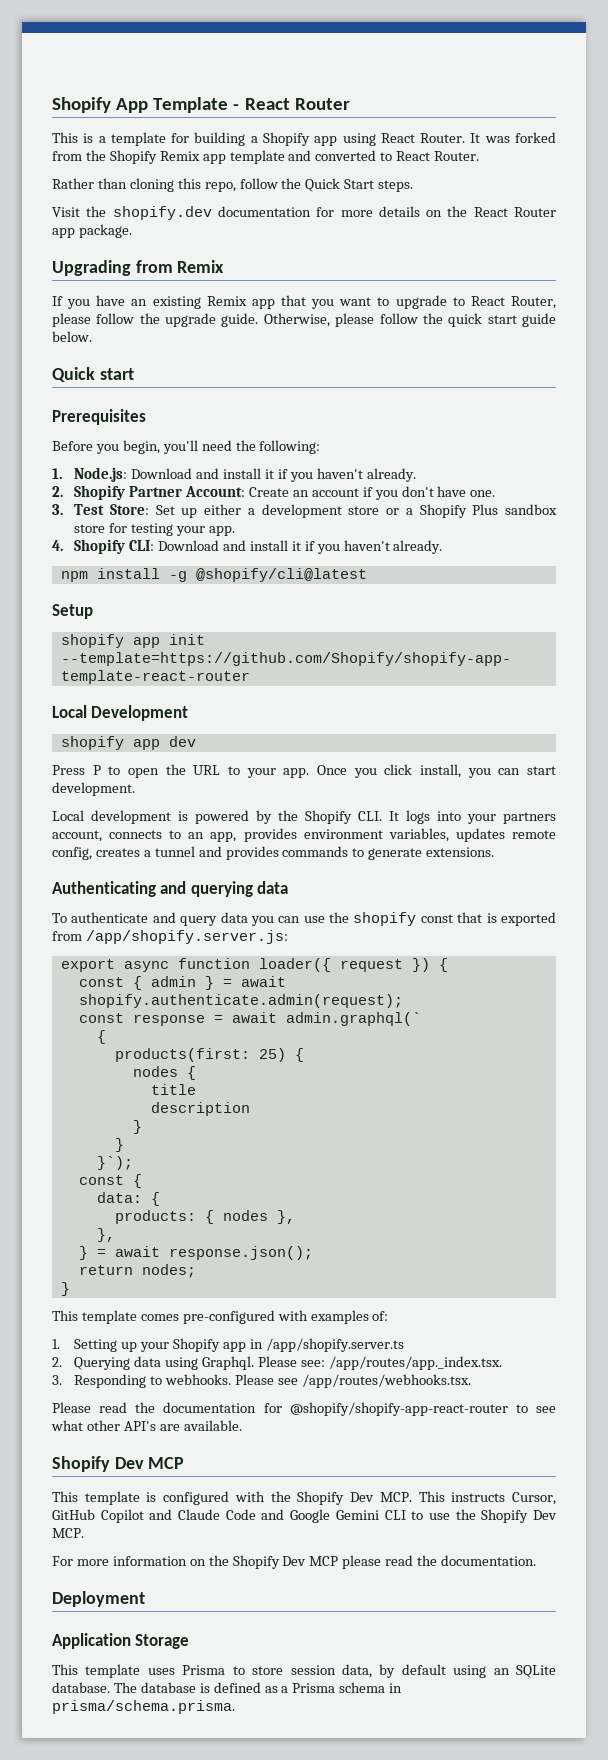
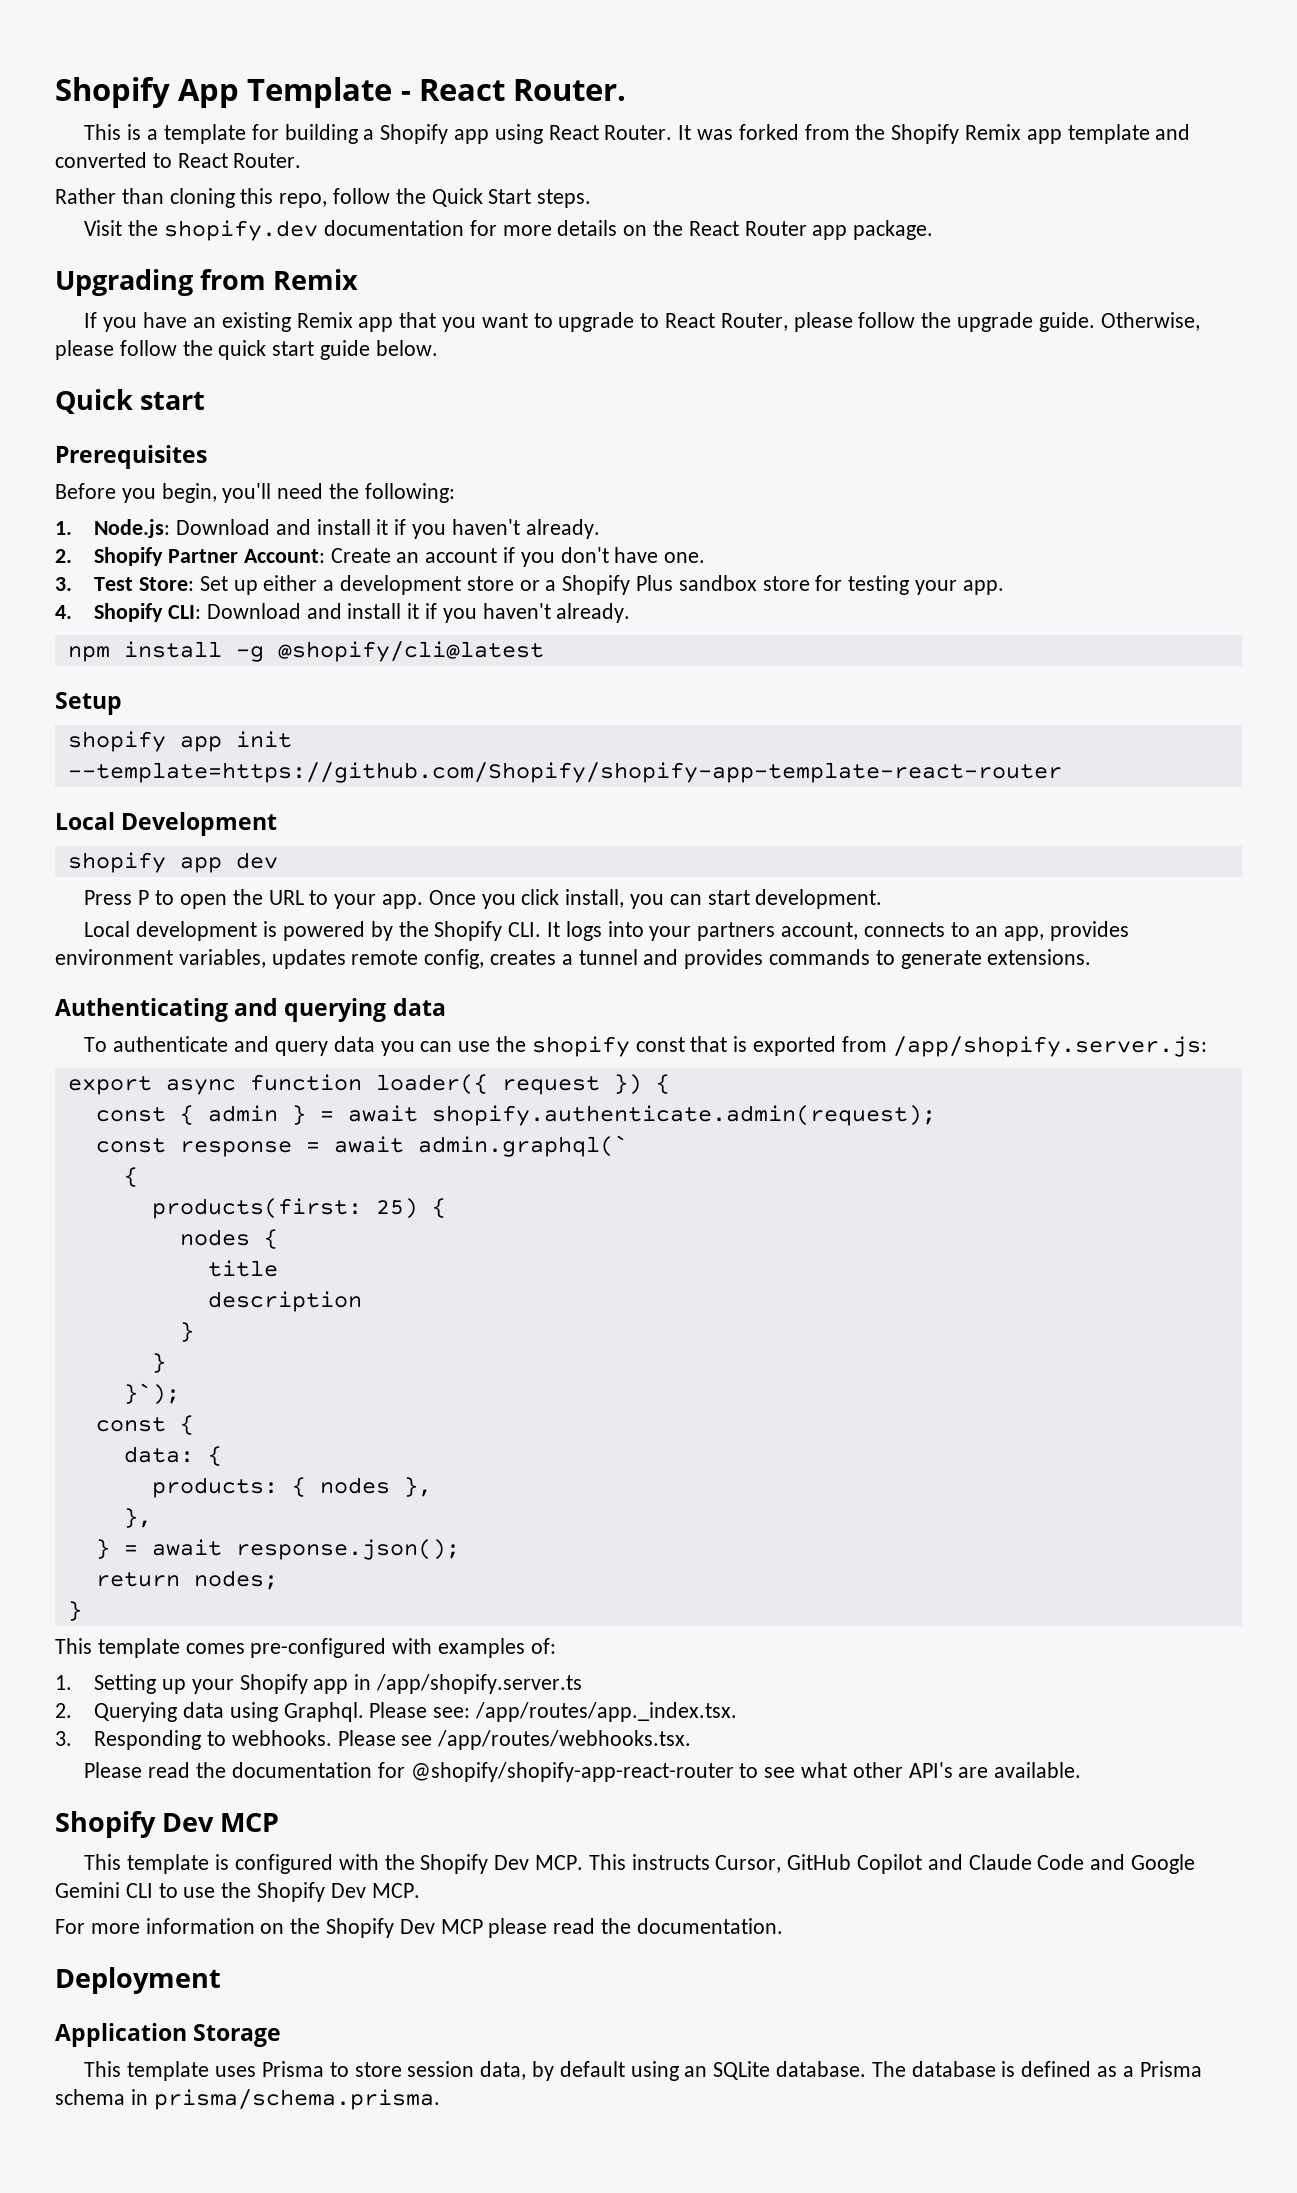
[294,98,350,110] Router -> [513,79,627,101] Router.

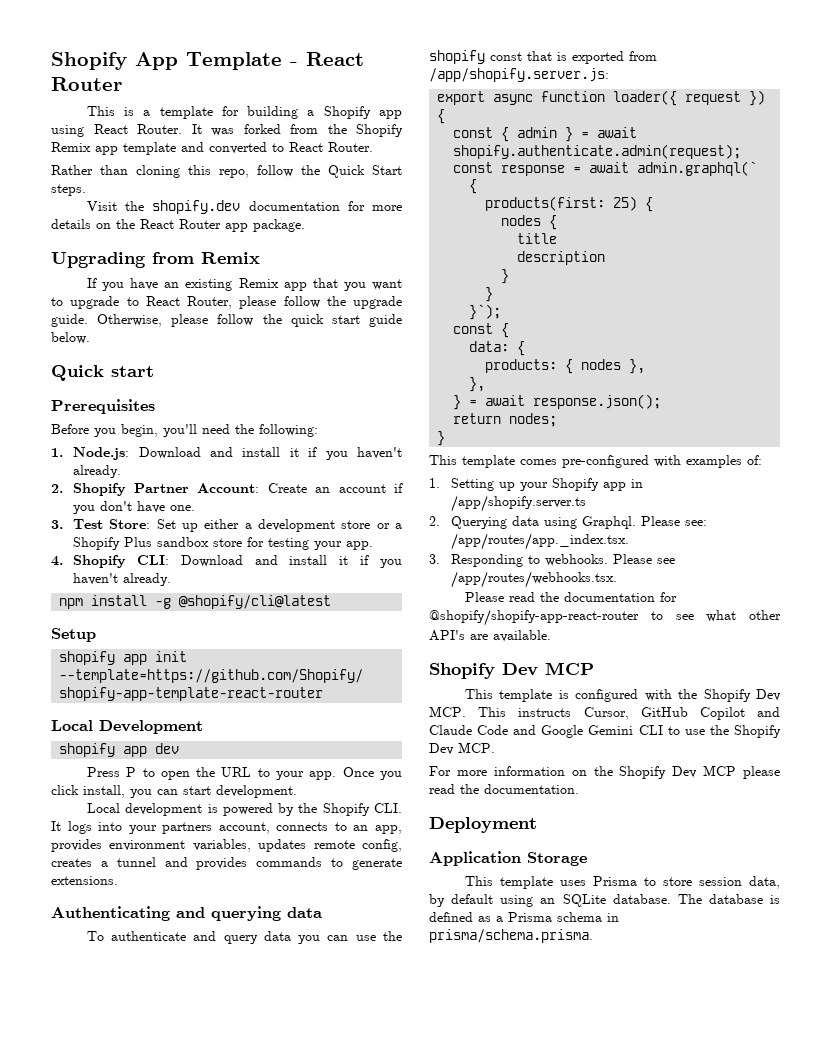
[513,79,627,101] Router. -> [51,77,122,91] Router

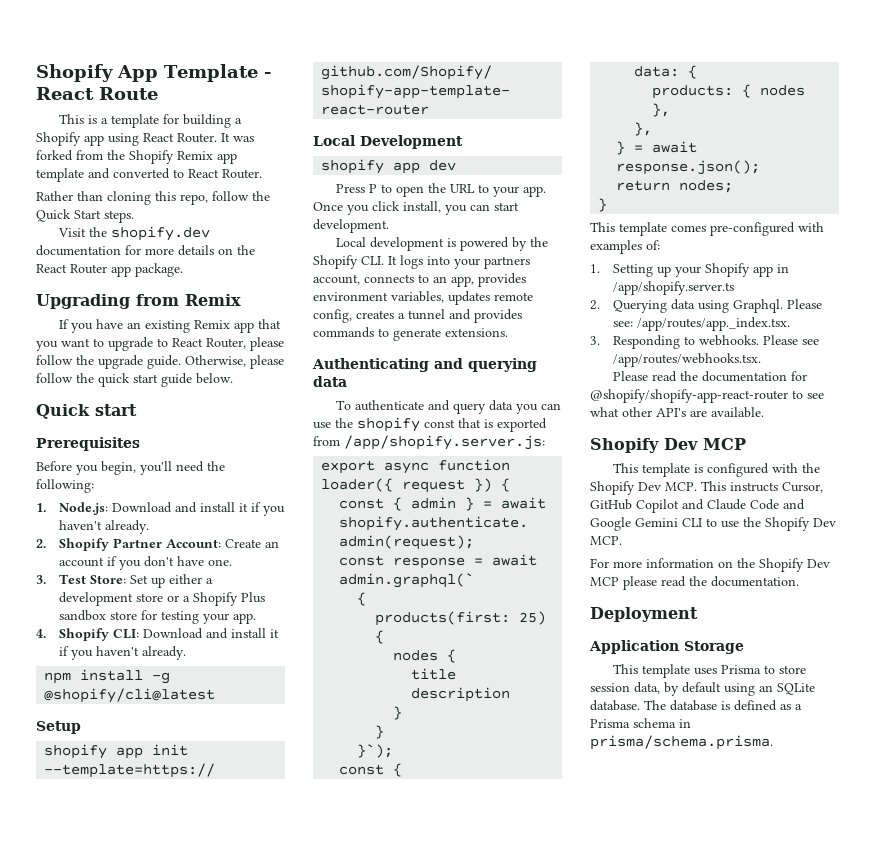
[51,77,122,91] Router -> [99,87,158,100] Route

